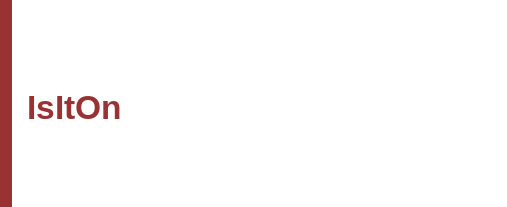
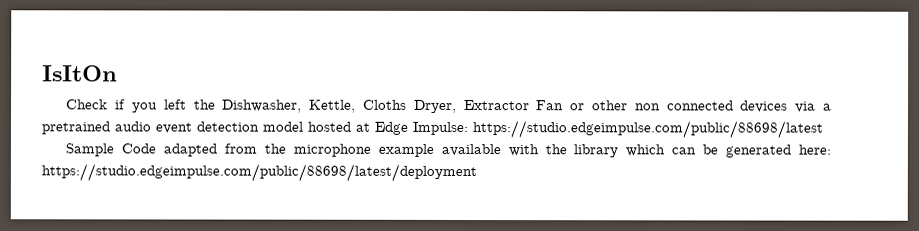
(121, 107) none -> [66,99,832,113] [41,120,823,139] [65,143,832,158] [41,163,477,183] // Check if you left the Dishwasher, Kettle, Cloths Dryer, Extractor Fan or other non connected devices via a pretrained audio event detection model hosted at Edge Impulse: https://studio.edgeimpulse.com/public/88698/latest // Sample Code adapted from the microphone example available with the library which can be generated here: https://studio.edgeimpulse.com/public/88698/latest/deployment

